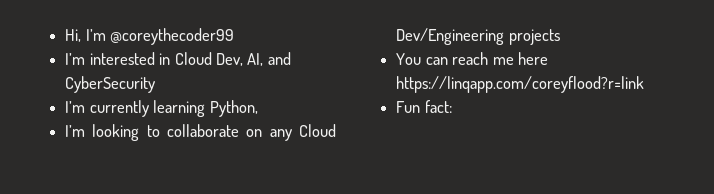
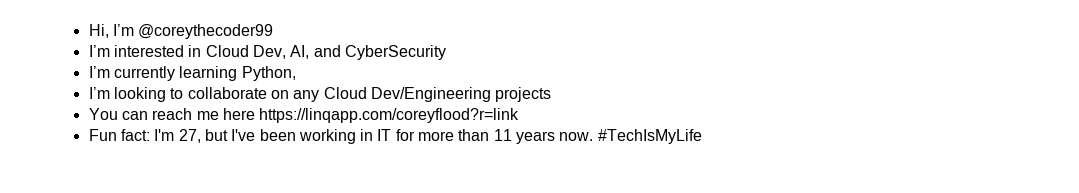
(452, 106) none -> [154,129,702,144] I'm 27, but I've been working in IT for more than 11 years now. #TechIsMyLife

